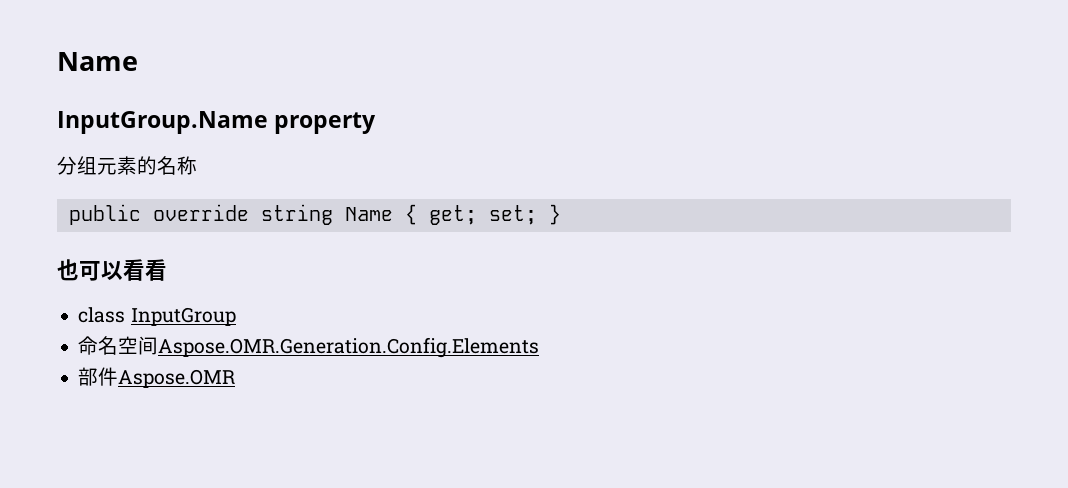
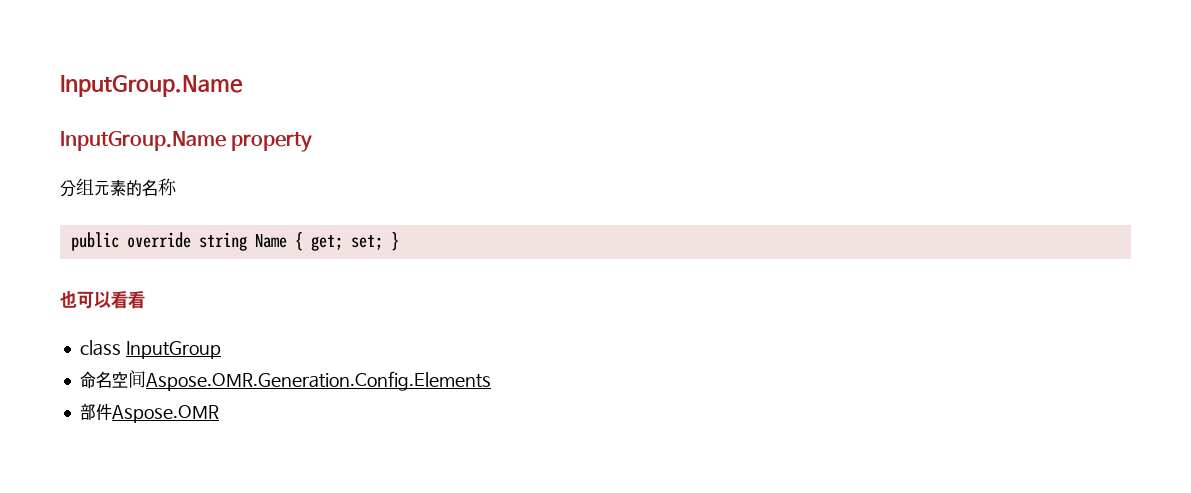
[57,52,138,71] Name -> [60,75,243,97] InputGroup.Name

